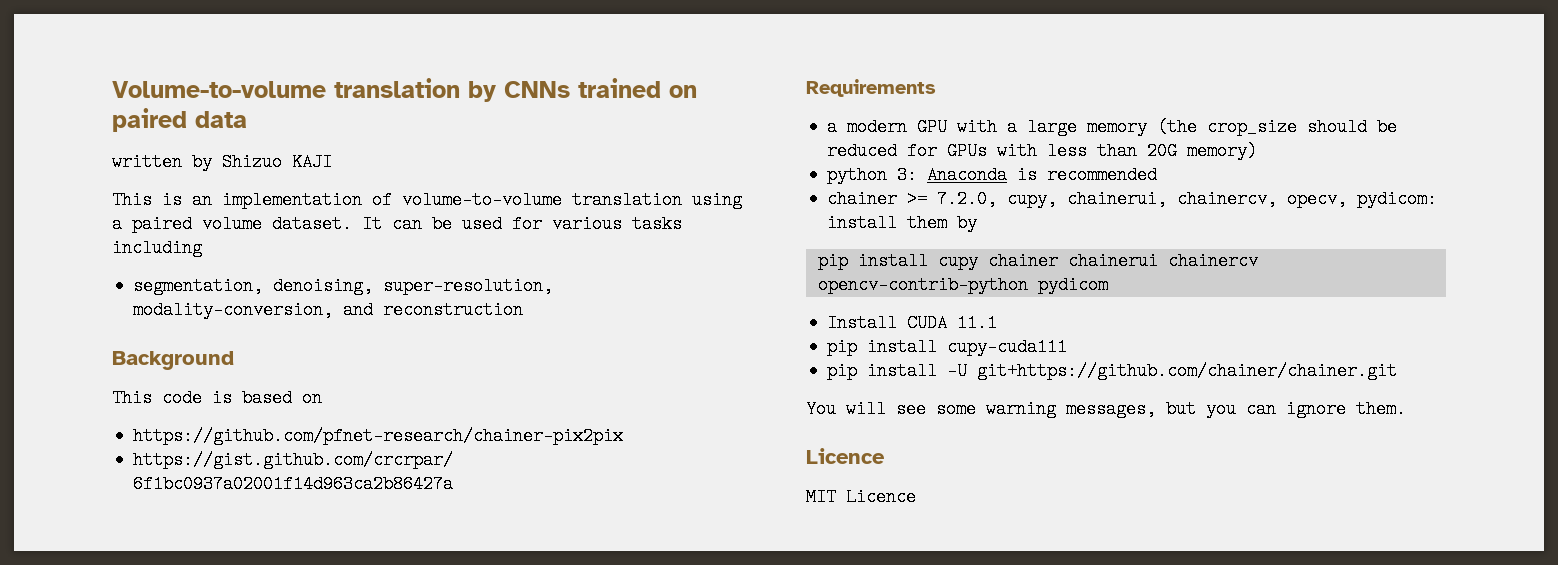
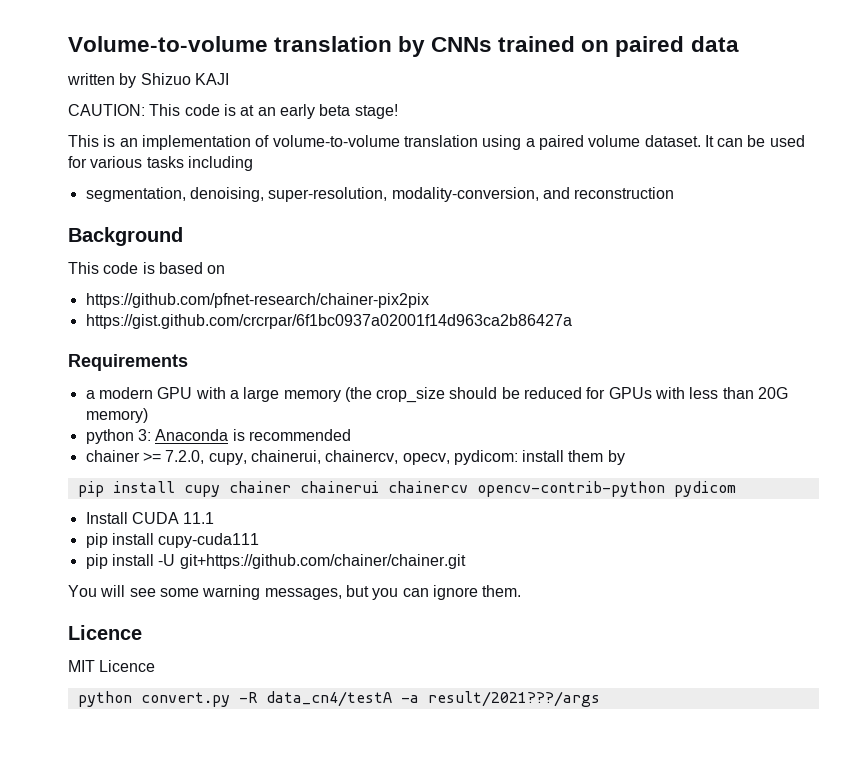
(332, 162) none -> [68,104,398,119] // CAUTION: This code is at an early beta stage!
(916, 497) none -> [77,691,600,707] // python convert.py -R data_cn4/testA -a result/2021???/args

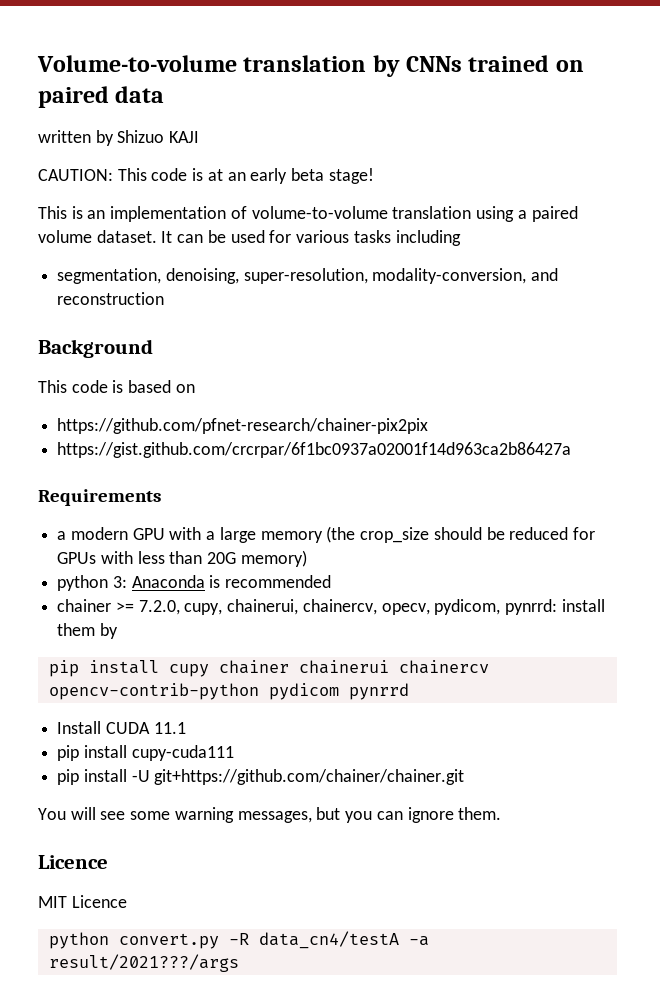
[453,450,518,465] pydicom: -> [434,599,558,615] pydicom, pynrrd:
(736, 489) none -> [348,683,409,700] pynrrd

